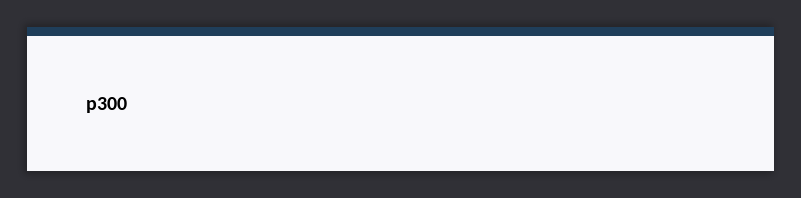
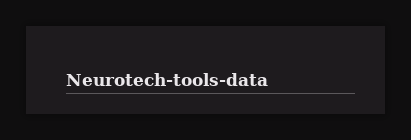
[86,97,127,113] p300 -> [66,73,268,86] Neurotech-tools-data

